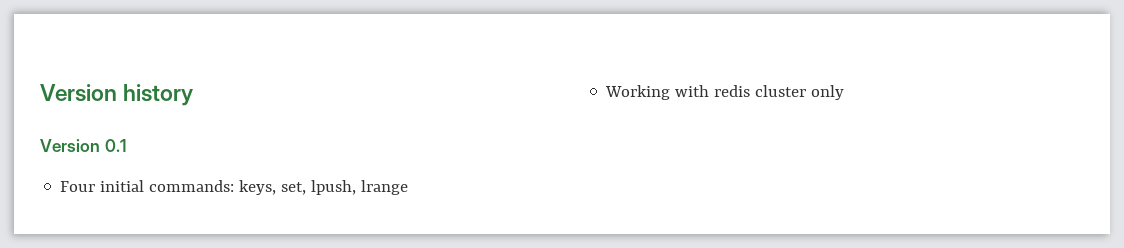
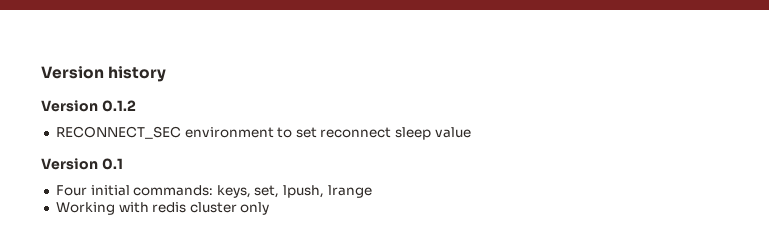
(194, 95) none -> [41,100,136,112] [55,126,471,140] // Version 0.1.2 // RECONNECT_SEC environment to set reconnect sleep value

